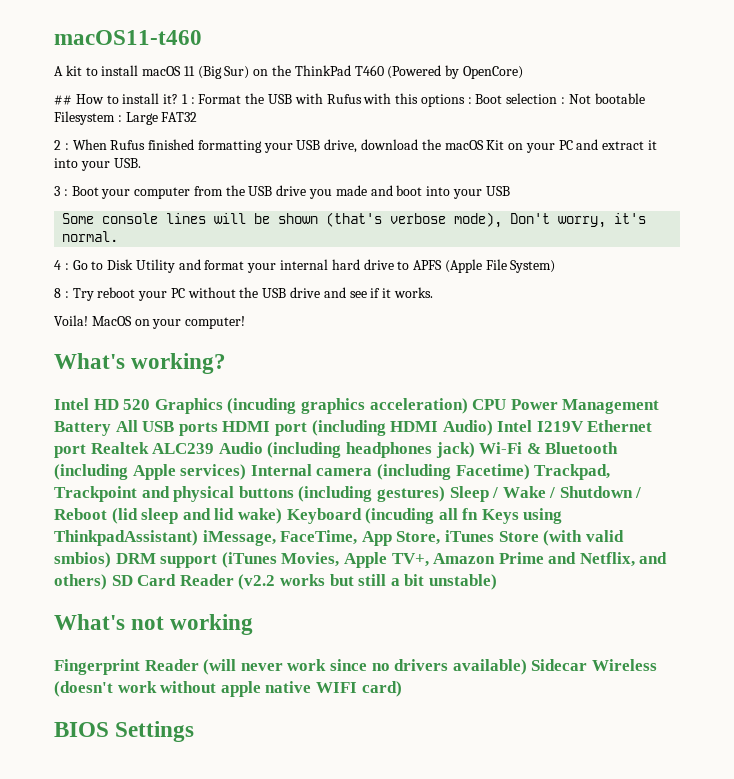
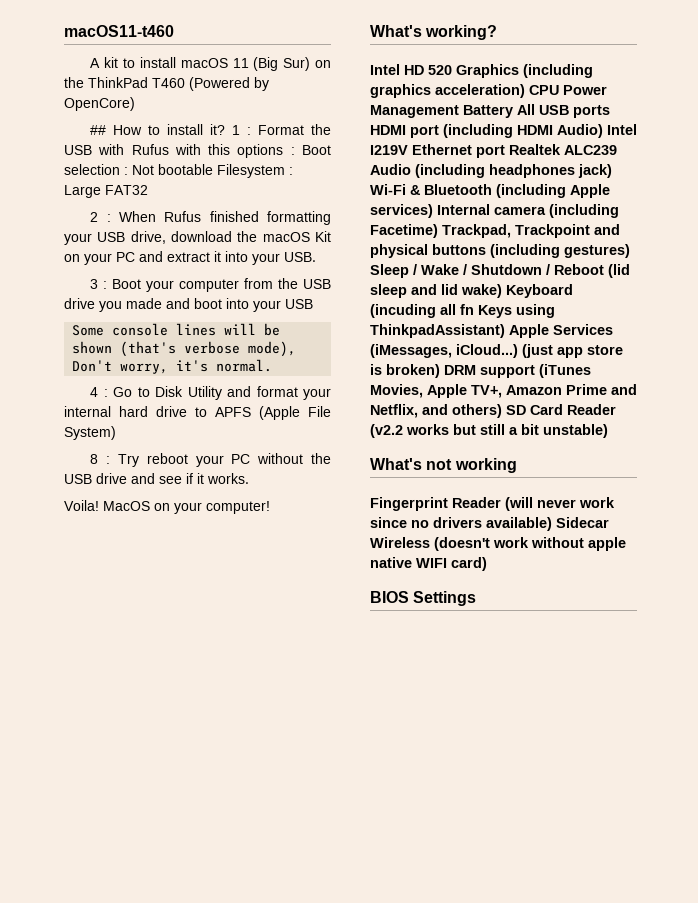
[227,398,297,414] (incuding -> [523,64,593,78] (including
[202,530,624,546] [54,552,111,568] iMessage, FaceTime, App Store, iTunes Store (with valid smbios) -> [509,324,613,338] [370,344,623,358] [370,364,440,378] Apple Services (iMessages, iCloud...) (just app store is broken)

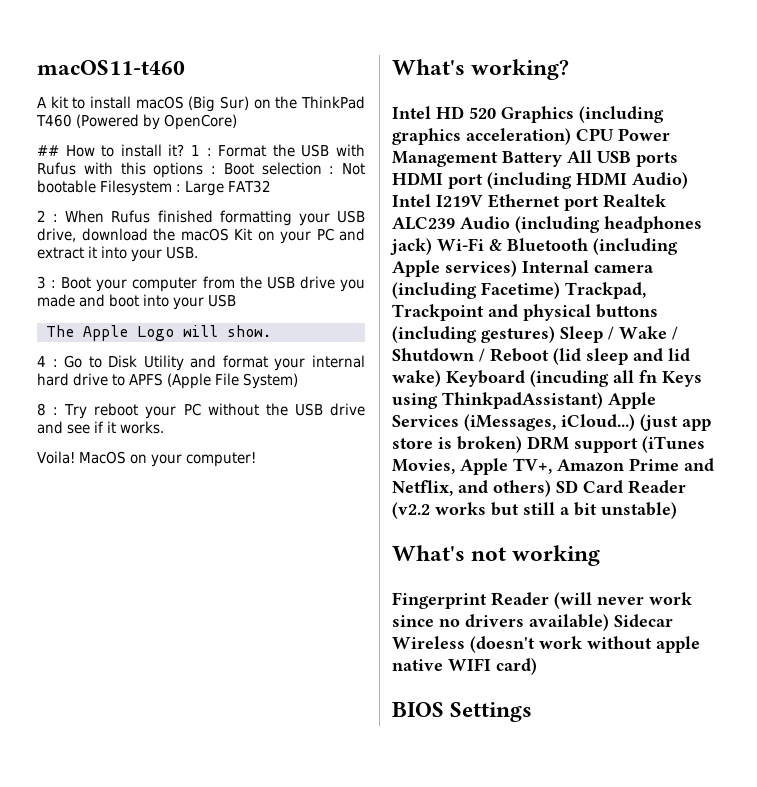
[232,58,249,68] 11 -> (184, 102) none
[72,323,281,336] [72,341,297,357] [72,359,273,374] Some console lines will be shown (that's verbose mode), Don't worry, it's normal. -> [45,325,271,341] The Apple Logo will show.

